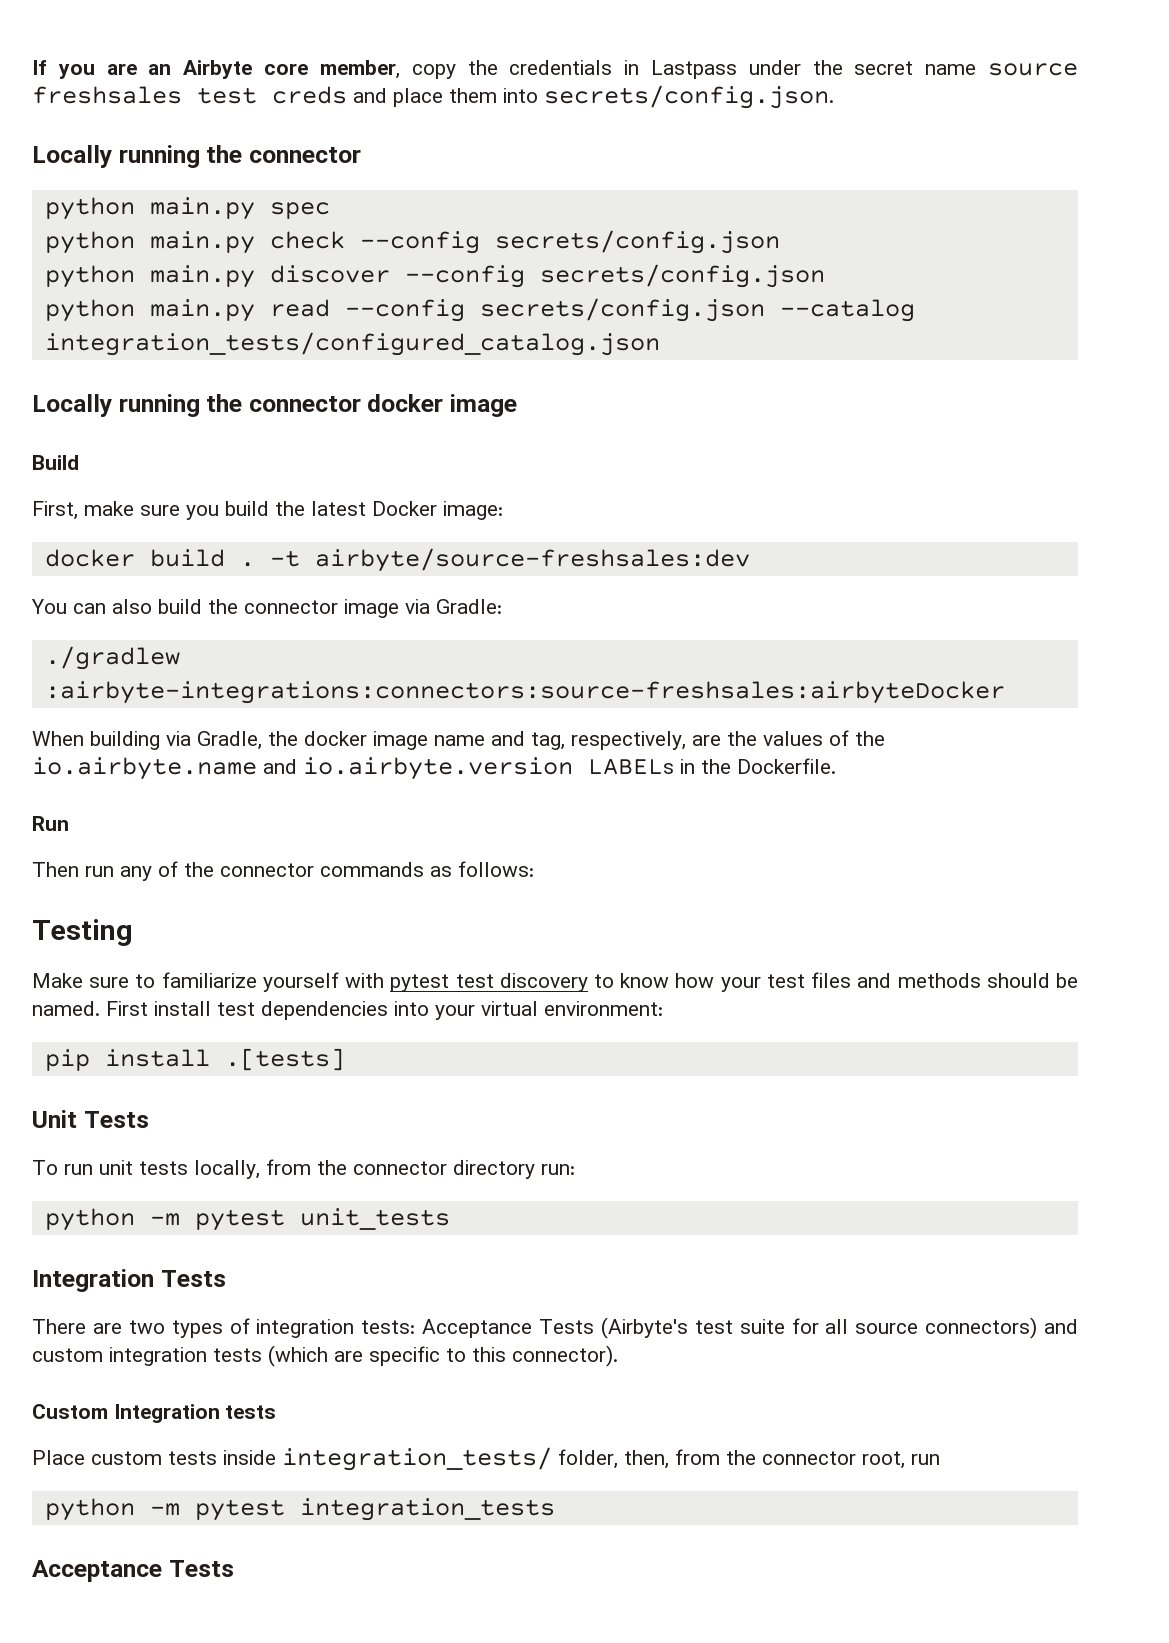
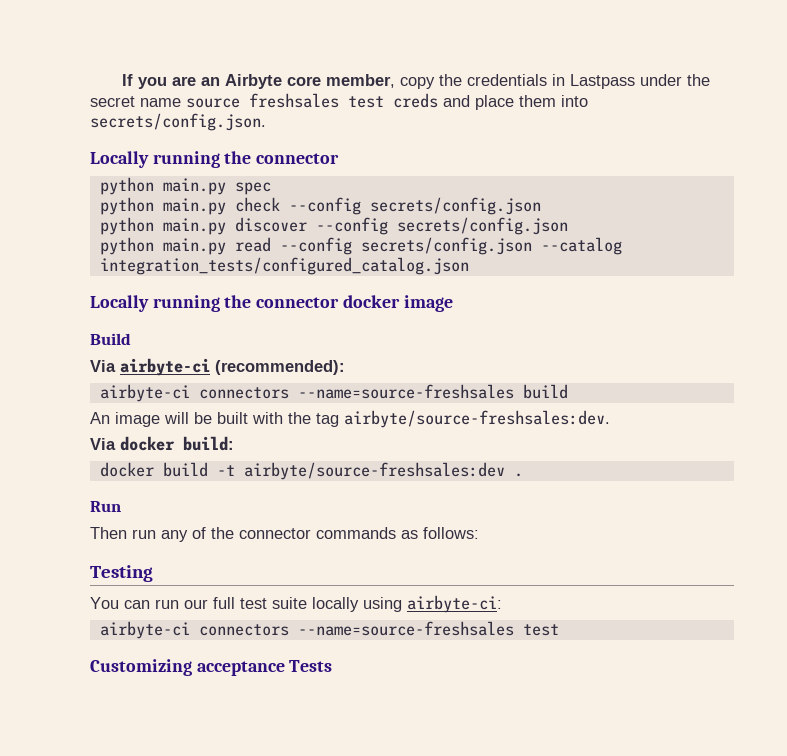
[32,501,503,520] First, make sure you build the latest Docker image: -> [90,358,345,376] [99,384,568,402] [90,410,610,428] [90,436,234,451] Via airbyte-ci (recommended): // airbyte-ci connectors --name=source-freshsales build // An image will be built with the tag airbyte/source-freshsales:dev. // Via docker build:
[239,562,255,567] . -> (208, 469) none
[31,599,502,618] [44,646,180,670] [44,681,1005,704] [32,730,885,750] [32,757,836,780] // You can also build the connector image via Gradle: // ./gradlew :airbyte-integrations:connectors:source-freshsales:airbyteDocker // When building via Gradle, the docker image name and tag, respectively, are the values of the io.airbyte.name and io.airbyte.version LABELs in the Dockerfile. -> [513,473,523,477] .
[32,972,1078,992] [32,1001,663,1020] [44,1048,345,1071] [32,1110,149,1128] [32,1159,575,1179] [44,1208,450,1231] [32,1269,226,1292] [32,1317,1078,1339] [32,1345,618,1367] [32,1404,277,1423] [32,1447,940,1471] [44,1498,555,1521] [32,1560,162,1582] Make sure to familiarize yourself with pytest test discovery to know how your test files and methods should be named. First install test dependencies into your virtual environment: // pip install .[tests] // Unit Tests // To run unit tests locally, from the connector directory run: // python -m pytest unit_tests // Integration Tests // There are two types of integration tests: Acceptance Tests (Airbyte's test suite for all source connectors) and custom integration tests (which are specific to this connector). // Custom Integration tests // Place custom tests inside integration_tests/ folder, then, from the connector root, run // python -m pytest integration_tests // Acceptance -> [90,595,502,613] [99,621,559,639] [90,659,285,676] You can run our full test suite locally using airbyte-ci: // airbyte-ci connectors --name=source-freshsales test // Customizing acceptance

